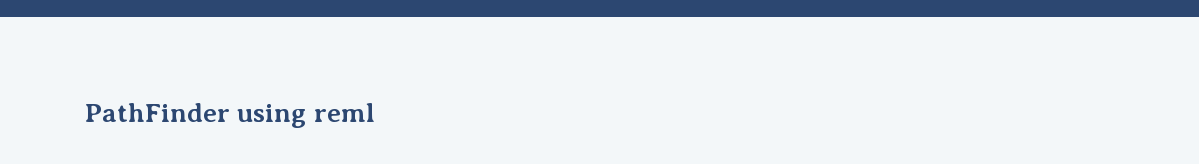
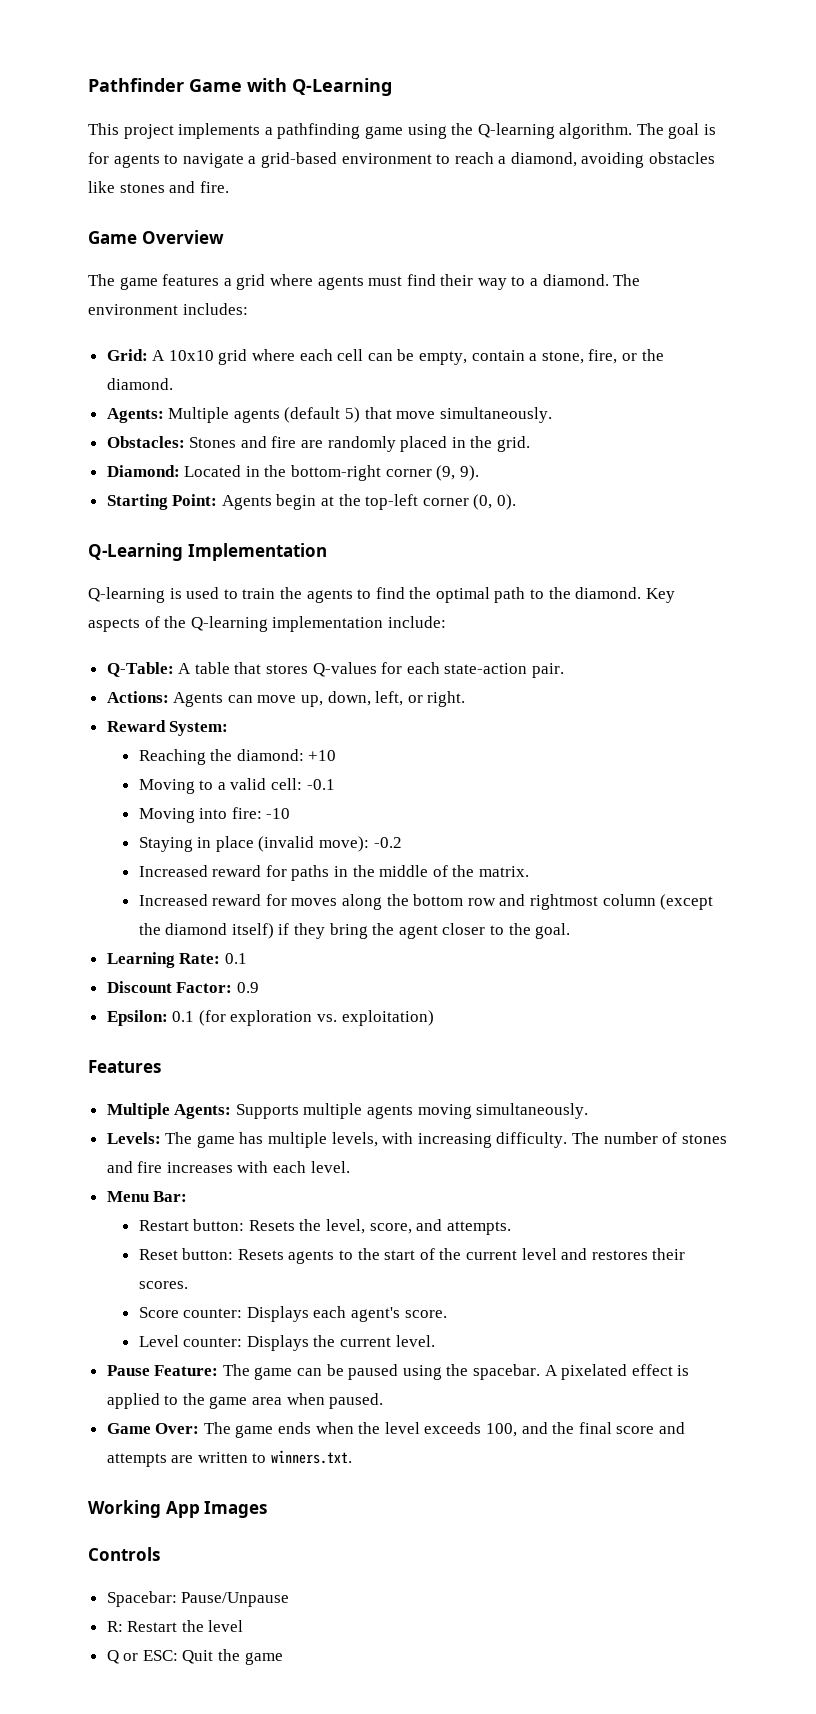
[85,103,375,128] PathFinder using reml -> [88,78,392,96] [88,123,717,139] [88,152,716,168] [88,181,229,193] [88,230,224,244] [88,274,641,290] [88,303,248,315] [106,349,664,365] [106,378,173,390] [106,407,552,423] [106,436,531,452] [106,465,479,481] [106,494,517,510] [88,543,327,561] [88,587,675,603] [88,616,446,632] [106,662,565,678] [106,691,466,707] [106,720,229,736] [138,749,337,765] [138,778,335,794] [138,807,291,823] [138,836,402,852] [138,865,530,881] [138,894,714,910] [138,923,571,939] [106,952,247,968] [106,981,259,993] [106,1010,434,1026] [88,1060,161,1073] [106,1103,589,1119] [106,1132,727,1148] [106,1161,350,1173] [106,1191,188,1202] [138,1219,511,1235] [138,1248,686,1264] [138,1281,188,1289] [138,1306,447,1322] [138,1335,435,1351] [106,1364,690,1380] [106,1393,384,1409] [106,1422,685,1438] [106,1450,353,1467] [88,1500,268,1518] [88,1547,160,1561] [106,1591,290,1607] [106,1620,244,1632] [106,1649,283,1665] Pathfinder Game with Q-Learning // This project implements a pathfinding game using the Q-learning algorithm. The goal is for agents to navigate a grid-based environment to reach a diamond, avoiding obstacles like stones and fire. // Game Overview // The game features a grid where agents must find their way to a diamond. The environment includes: // Grid: A 10x10 grid where each cell can be empty, contain a stone, fire, or the diamond. // Agents: Multiple agents (default 5) that move simultaneously. // Obstacles: Stones and fire are randomly placed in the grid. // Diamond: Located in the bottom-right corner (9, 9). // Starting Point: Agents begin at the top-left corner (0, 0). // Q-Learning Implementation // Q-learning is used to train the agents to find the optimal path to the diamond. Key aspects of the Q-learning implementation include: // Q-Table: A table that stores Q-values for each state-action pair. // Actions: Agents can move up, down, left, or right. // Reward System: // Reaching the diamond: +10 // Moving to a valid cell: -0.1 // Moving into fire: -10 // Staying in place (invalid move): -0.2 // Increased reward for paths in the middle of the matrix. // Increased reward for moves along the bottom row and rightmost column (except the diamond itself) if they bring the agent closer to the goal. // Learning Rate: 0.1 // Discount Factor: 0.9 // Epsilon: 0.1 (for exploration vs. exploitation) // Features // Multiple Agents: Supports multiple agents moving simultaneously. // Levels: The game has multiple levels, with increasing difficulty. The number of stones and fire increases with each level. // Menu Bar: // Restart button: Resets the level, score, and attempts. // Reset button: Resets agents to the start of the current level and restores their scores. // Score counter: Displays each agent's score. // Level counter: Displays the current level. // Pause Feature: The game can be paused using the spacebar. A pixelated effect is applied to the game area when paused. // Game Over: The game ends when the level exceeds 100, and the final score and attempts are written to winners.txt. // Working App Images // Controls // Spacebar: Pause/Unpause // R: Restart the level // Q or ESC: Quit the game

